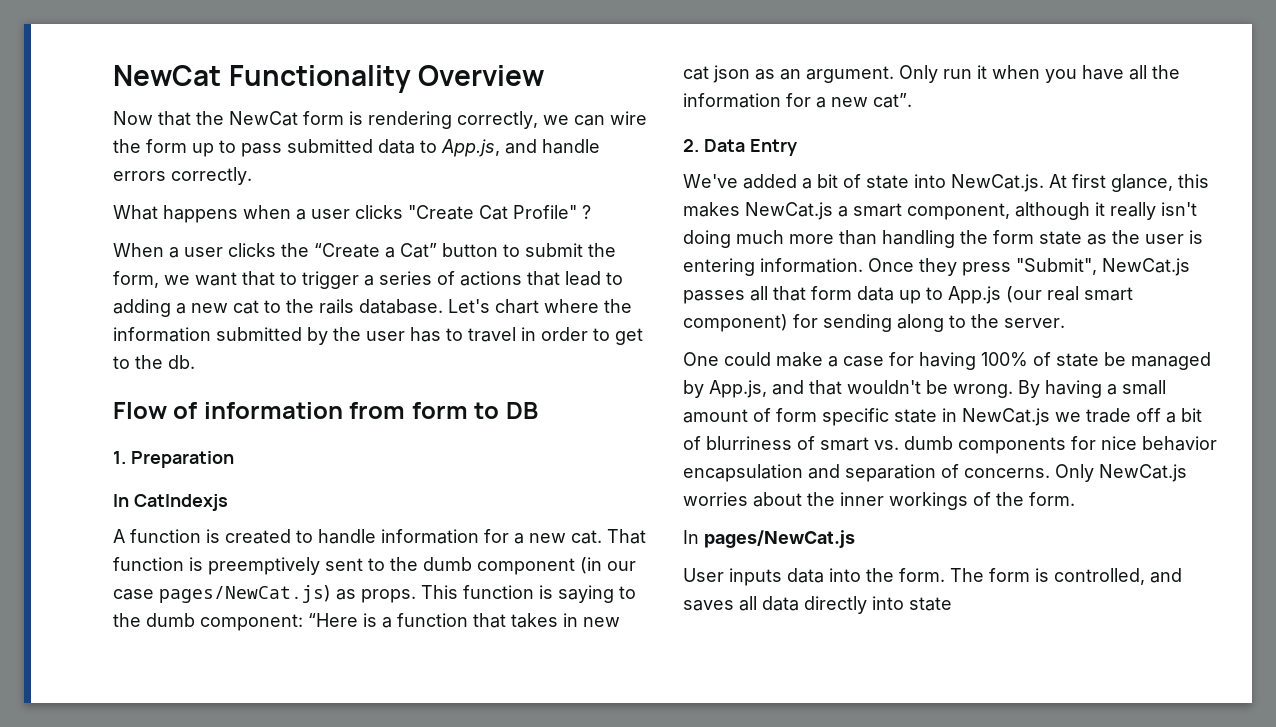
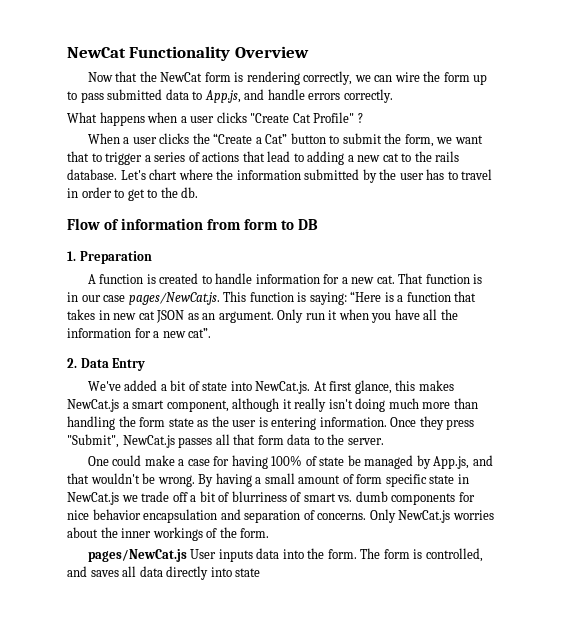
[113,494,228,511] // In CatIndexjs -> (152, 257) none
[208,557,636,575] [113,585,636,603] [113,613,303,631] preemptively sent to the dumb component (in our case pages/NewCat.js) as props. This function is saying to the dumb component: -> [67,291,347,305] in our case pages/NewCat.js. This function is saying:
[713,65,750,83] json -> [156,310,185,323] JSON
[899,286,1133,304] [683,314,944,332] up to App.js (our real smart component) for sending along -> (311, 439) none
[683,530,699,544] In -> (270, 533) none
(855, 539) // -> (187, 555) none

